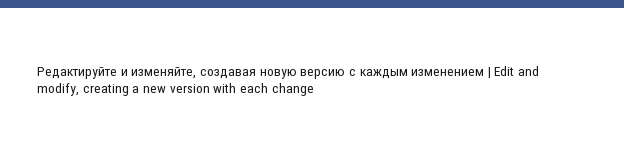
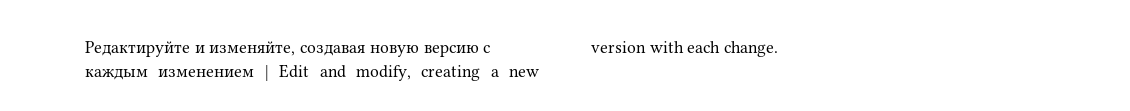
[271,83,314,96] change -> [724,41,779,57] change.

